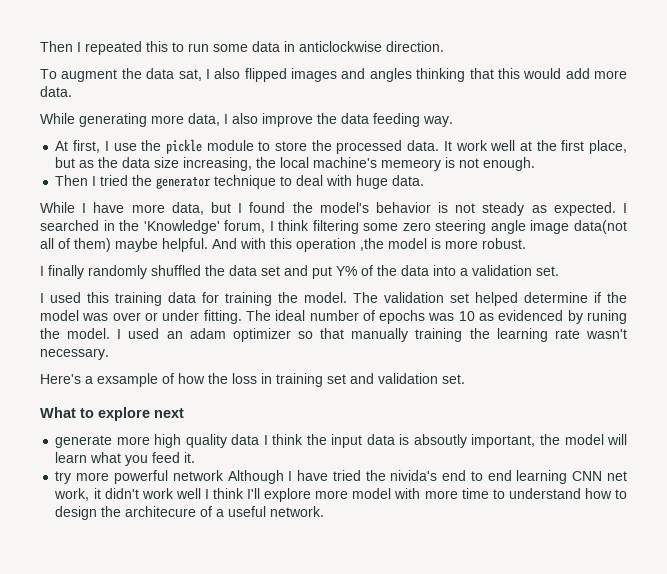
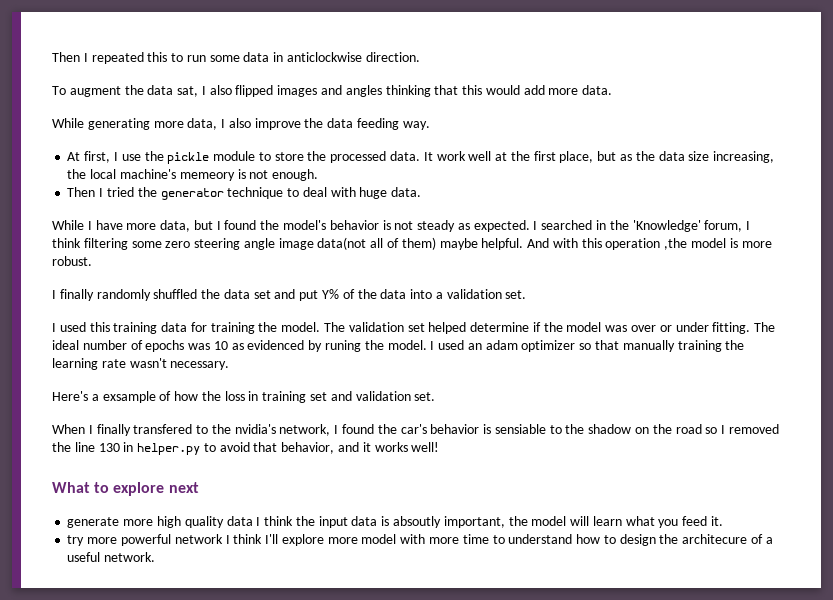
(465, 379) none -> [52,424,779,436] [52,442,440,455] // When I finally transfered to the nvidia's network, I found the car's behavior is sensiable to the shadow on the road so I removed the line 130 in helper.py to avoid that behavior, and it works well!
[227,470,627,484] [54,488,201,501] Although I have tried the nivida's end to end learning CNN net work, it didn't work well -> (223, 539) none

